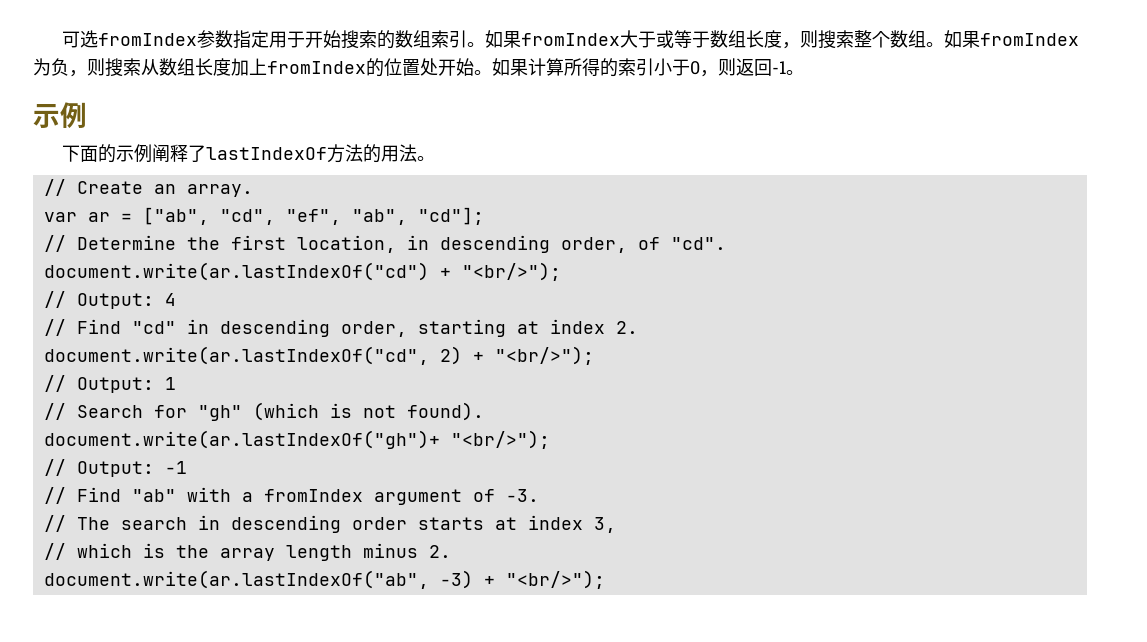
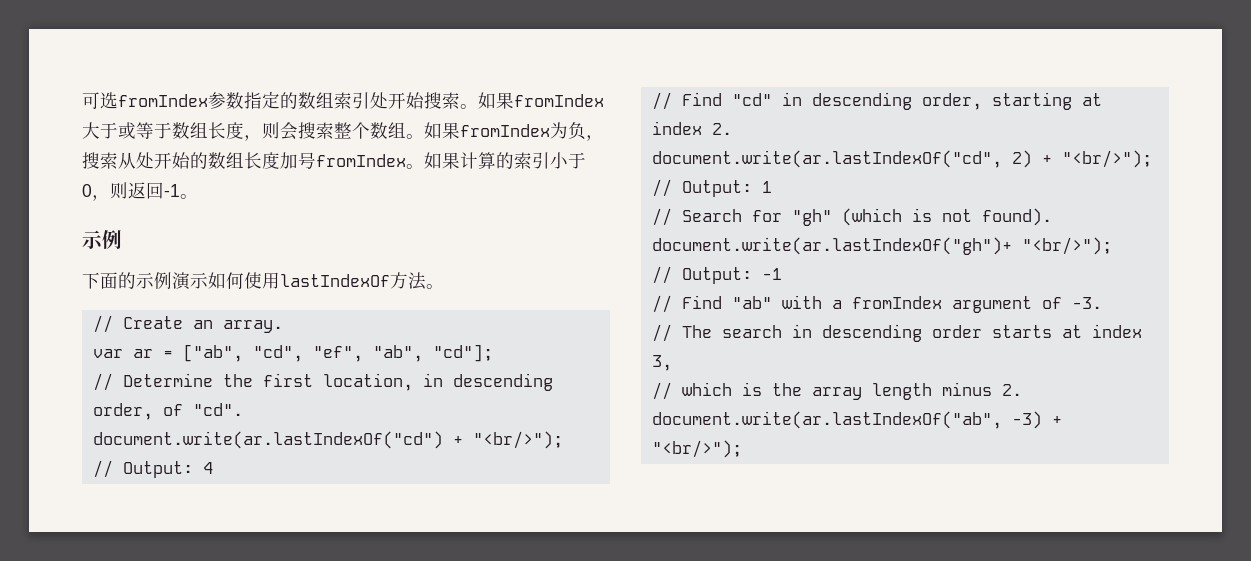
[269,30,468,49] 用于开始搜索的数组索引 -> [280,92,460,109] 的数组索引处开始搜索
(819, 39) none -> [280,122,298,140] 会
[87,58,474,77] 则搜索从数组长度加上fromIndex的位置处开始 -> [82,152,406,169] 搜索从处开始的数组长度加号fromIndex
[564,58,600,76] 所得 -> (496, 160) none
[152,144,207,163] 阐释了 -> [172,272,280,290] 演示如何使用
[363,144,418,163] 的用法 -> (426, 281) none

